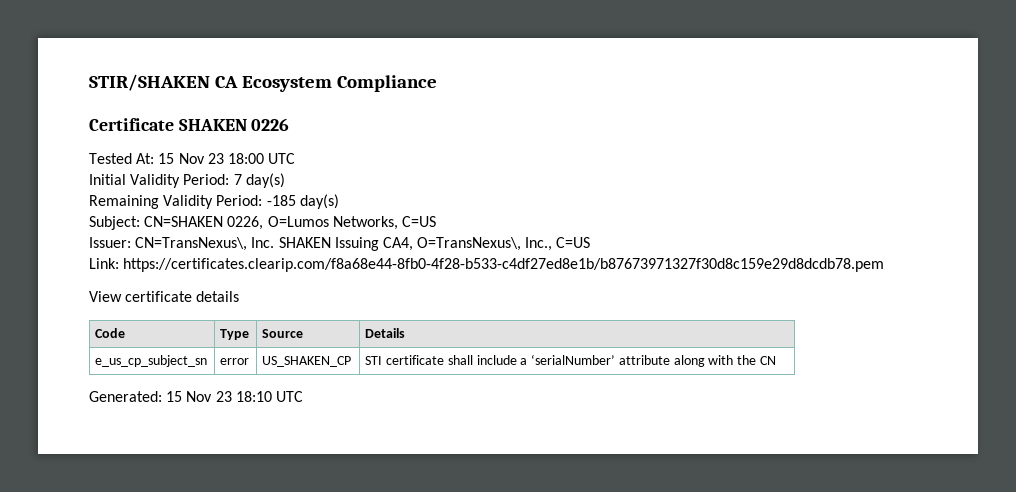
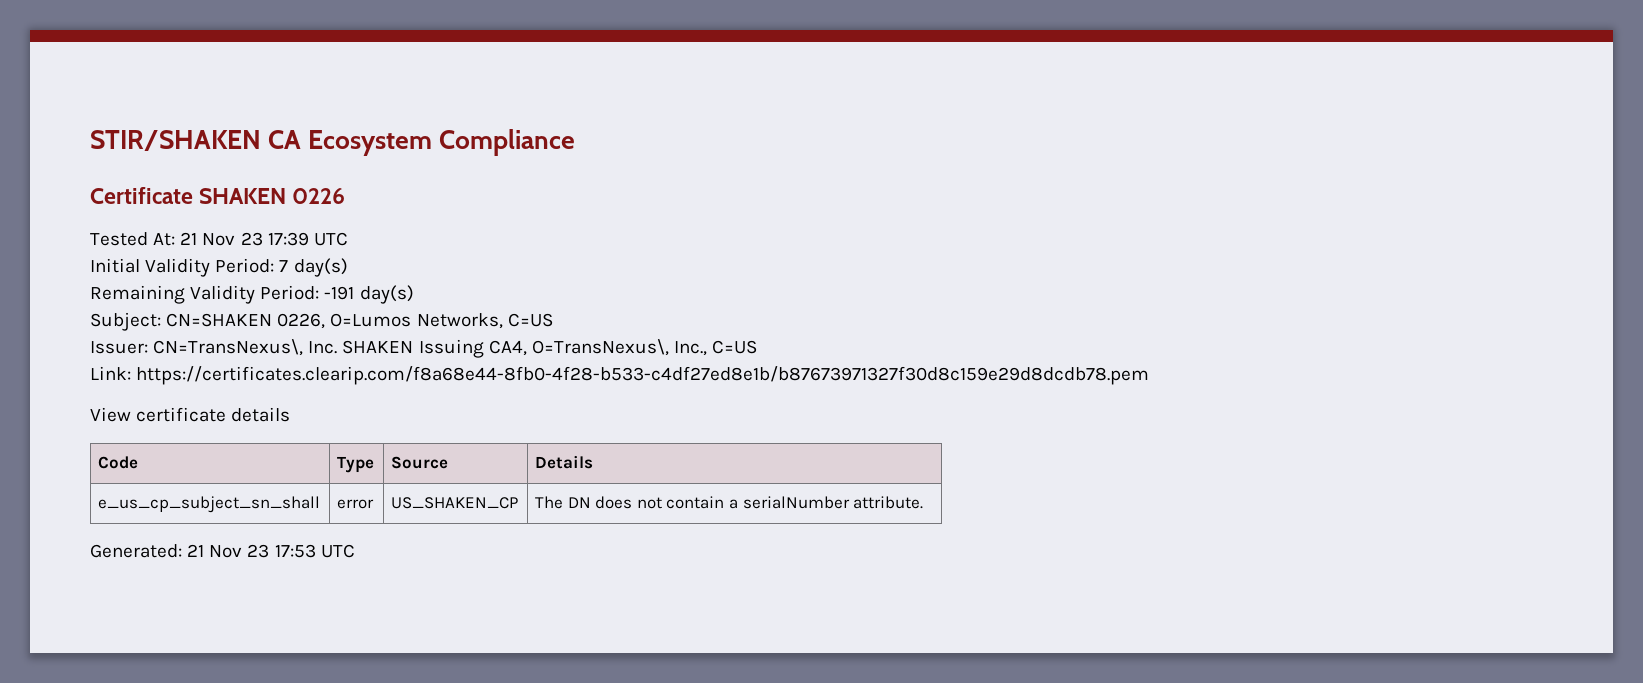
[158,153,264,164] 15 Nov 23 18:00 -> [180,232,309,246] 21 Nov 23 17:39
[266,195,296,206] -185 -> [324,286,355,300] -191
[95,355,208,367] e_us_cp_subject_sn -> [98,496,321,513] e_us_cp_subject_sn_shall
[365,354,777,367] STI certificate shall include a ‘serialNumber’ attribute along with the CN -> [535,496,924,509] The DN does not contain a serialNumber attribute.
[166,391,272,402] 15 Nov 23 18:10 -> [187,544,316,558] 21 Nov 23 17:53

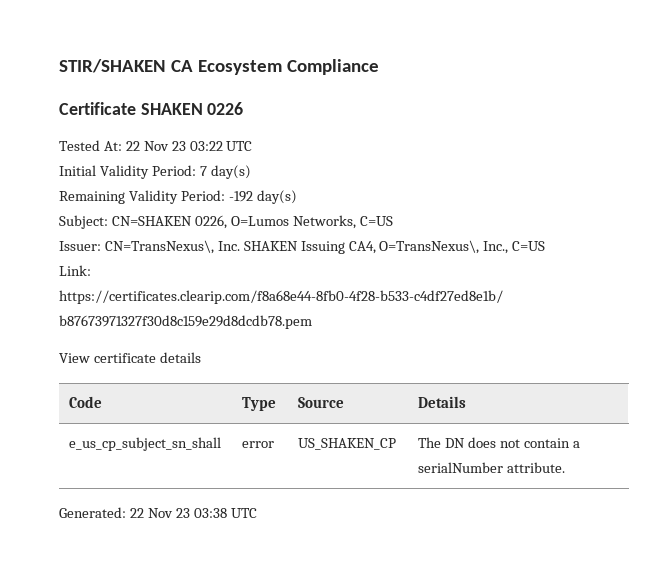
[180,232,309,246] 21 Nov 23 17:39 -> [125,141,223,151] 22 Nov 23 03:22
[324,286,355,300] -191 -> [228,191,253,202] -192
[187,544,316,558] 21 Nov 23 17:53 -> [129,508,227,518] 22 Nov 23 03:38

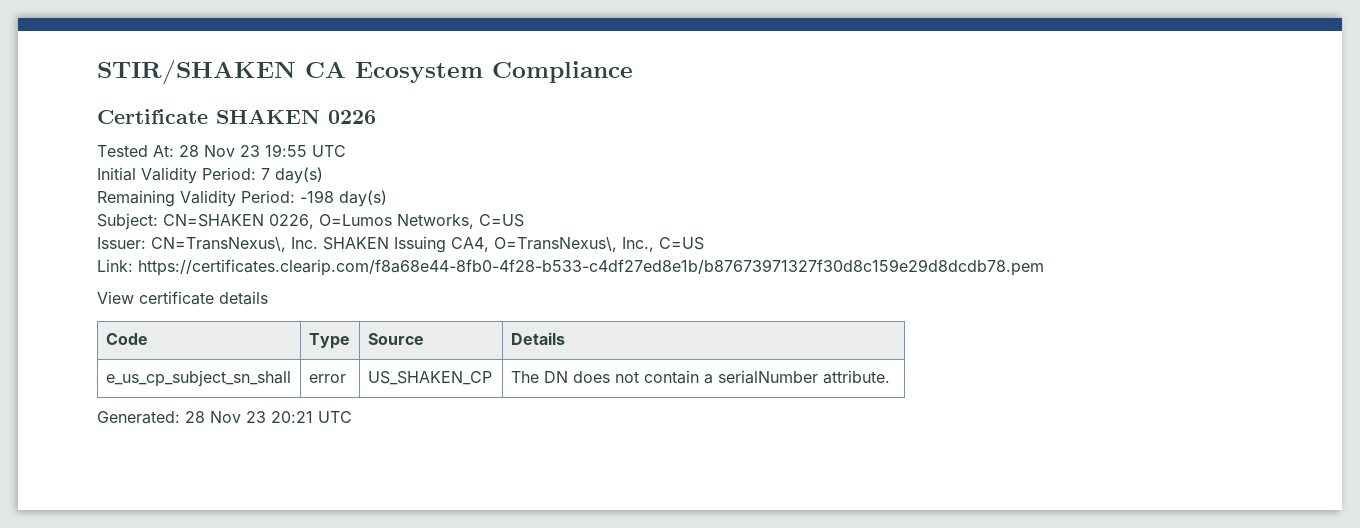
[125,141,223,151] 22 Nov 23 03:22 -> [179,144,307,157] 28 Nov 23 19:55
[228,191,253,202] -192 -> [300,190,334,203] -198
[129,508,227,518] 22 Nov 23 03:38 -> [185,411,313,423] 28 Nov 23 20:21

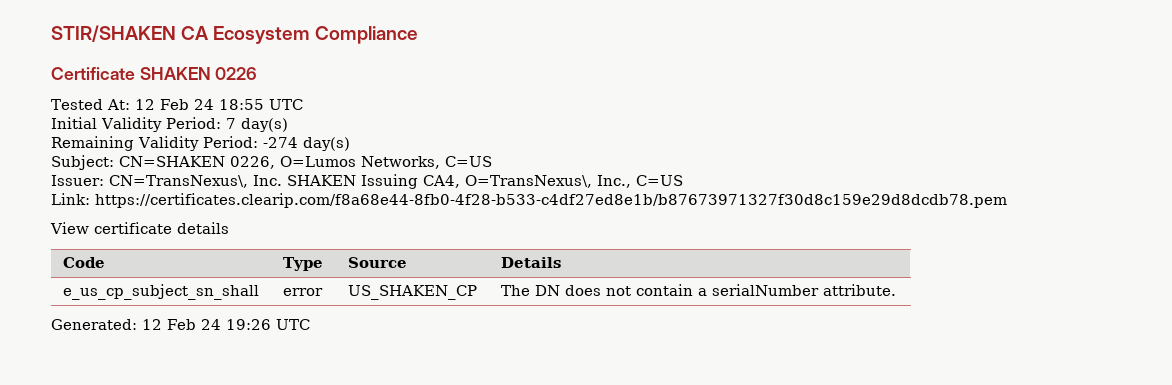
[179,144,307,157] 28 Nov 23 19:55 -> [134,99,264,110] 12 Feb 24 18:55
[300,190,334,203] -198 -> [262,137,298,148] -274
[185,411,313,423] 28 Nov 23 20:21 -> [142,319,271,330] 12 Feb 24 19:26

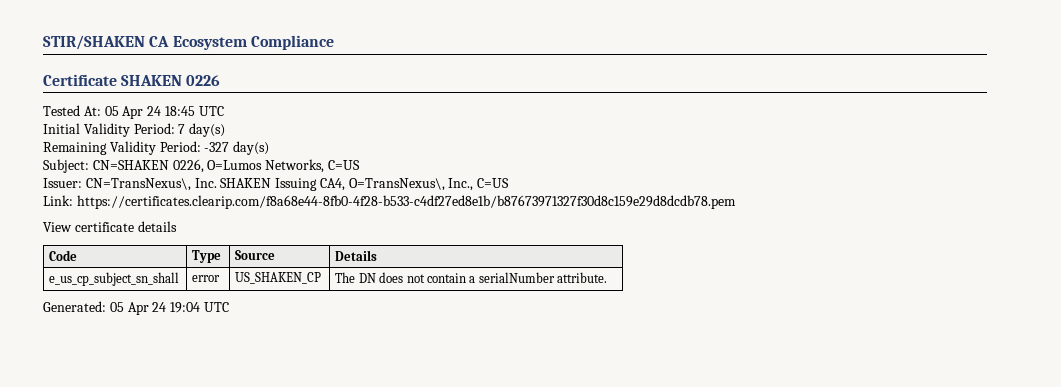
[134,99,264,110] 12 Feb 24 18:55 -> [104,106,195,119] 05 Apr 24 18:45
[262,137,298,148] -274 -> [204,142,230,152] -327
[142,319,271,330] 12 Feb 24 19:26 -> [109,302,201,315] 05 Apr 24 19:04

